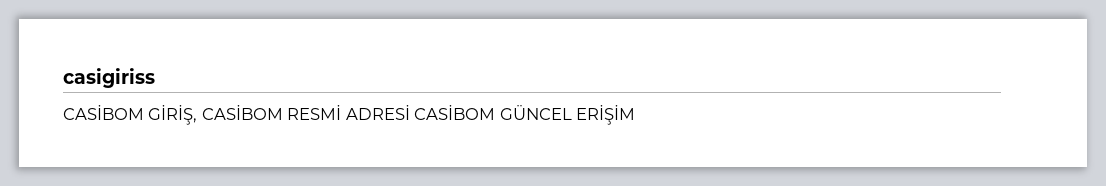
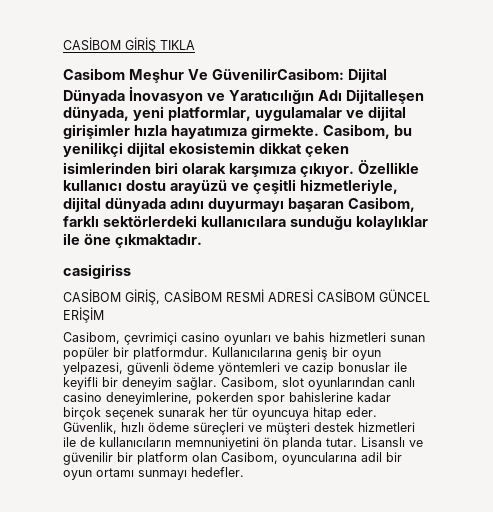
(63, 78) none -> [63,37,195,53] [63,68,387,83] [63,86,424,104] [63,106,406,121] [63,124,412,139] [63,142,349,157] [63,160,419,177] [63,179,398,194] [63,197,415,212] [63,215,428,230] [63,233,202,248] CASİBOM GİRİŞ TIKLA // Casibom Meşhur Ve GüvenilirCasibom: Dijital Dünyada İnovasyon ve Yaratıcılığın Adı Dijitalleşen dünyada, yeni platformlar, uygulamalar ve dijital girişimler hızla hayatımıza girmekte. Casibom, bu yenilikçi dijital ekosistemin dikkat çeken isimlerinden biri olarak karşımıza çıkıyor. Özellikle kullanıcı dostu arayüzü ve çeşitli hizmetleriyle, dijital dünyada adını duyurmayı başaran Casibom, farklı sektörlerdeki kullanıcılara sunduğu kolaylıklar ile öne çıkmaktadır. //
(636, 115) none -> [63,332,425,345] [63,347,381,360] [63,362,407,375] [63,377,415,390] [63,392,391,405] [63,407,377,420] [63,422,415,435] [63,437,423,450] [63,452,402,465] [63,467,244,480] // Casibom, çevrimiçi casino oyunları ve bahis hizmetleri sunan popüler bir platformdur. Kullanıcılarına geniş bir oyun yelpazesi, güvenli ödeme yöntemleri ve cazip bonuslar ile keyifli bir deneyim sağlar. Casibom, slot oyunlarından canlı casino deneyimlerine, pokerden spor bahislerine kadar birçok seçenek sunarak her tür oyuncuya hitap eder. Güvenlik, hızlı ödeme süreçleri ve müşteri destek hizmetleri ile de kullanıcıların memnuniyetini ön planda tutar. Lisanslı ve güvenilir bir platform olan Casibom, oyuncularına adil bir oyun ortamı sunmayı hedefler.

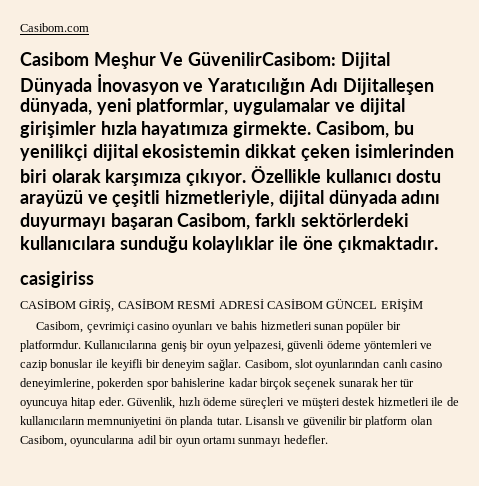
[63,37,195,53] CASİBOM GİRİŞ TIKLA -> [20,23,89,32] Casibom.com

